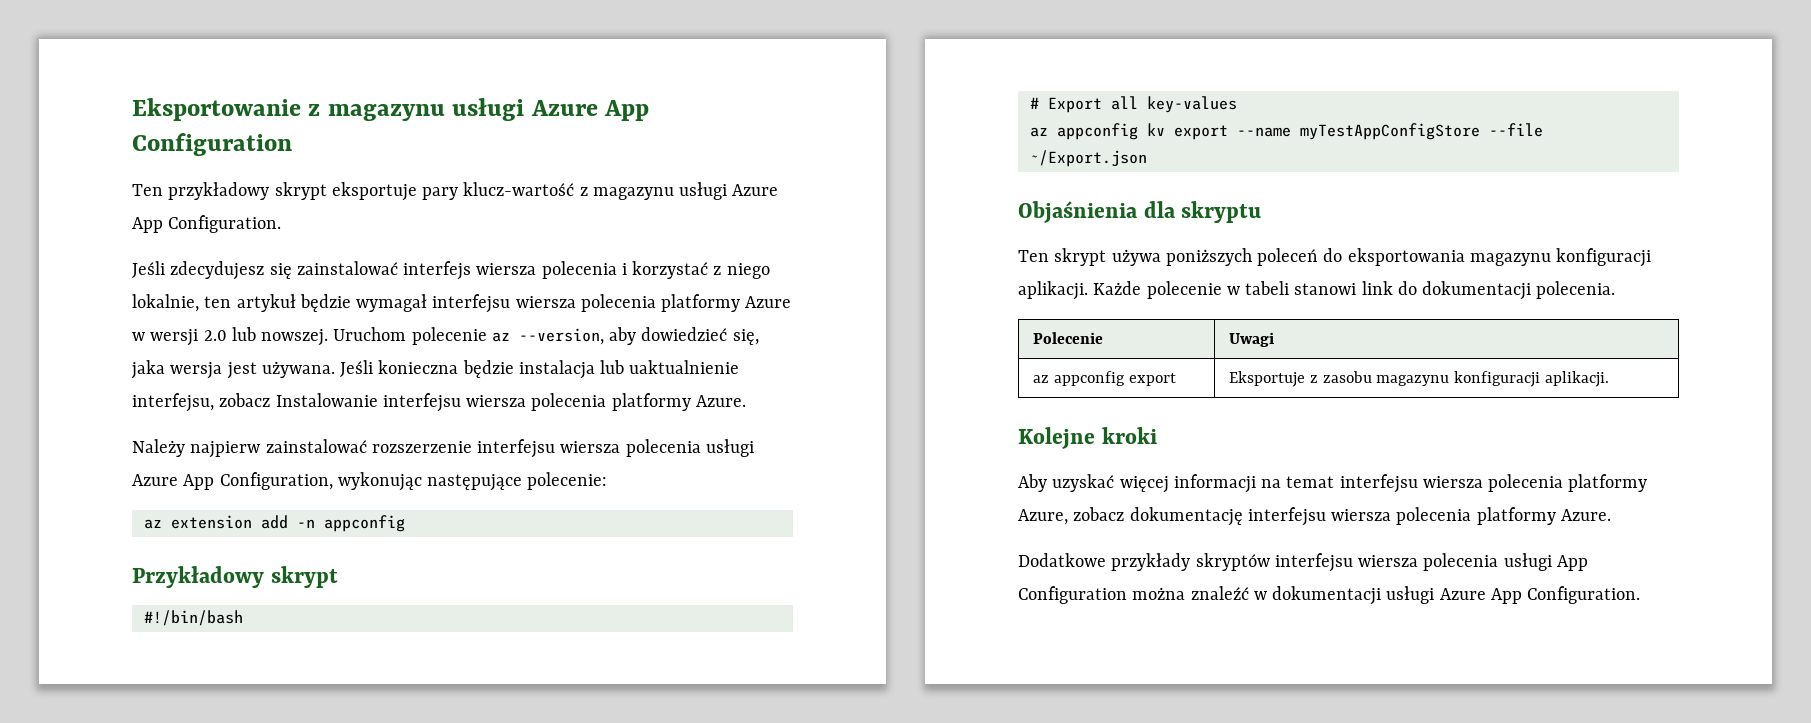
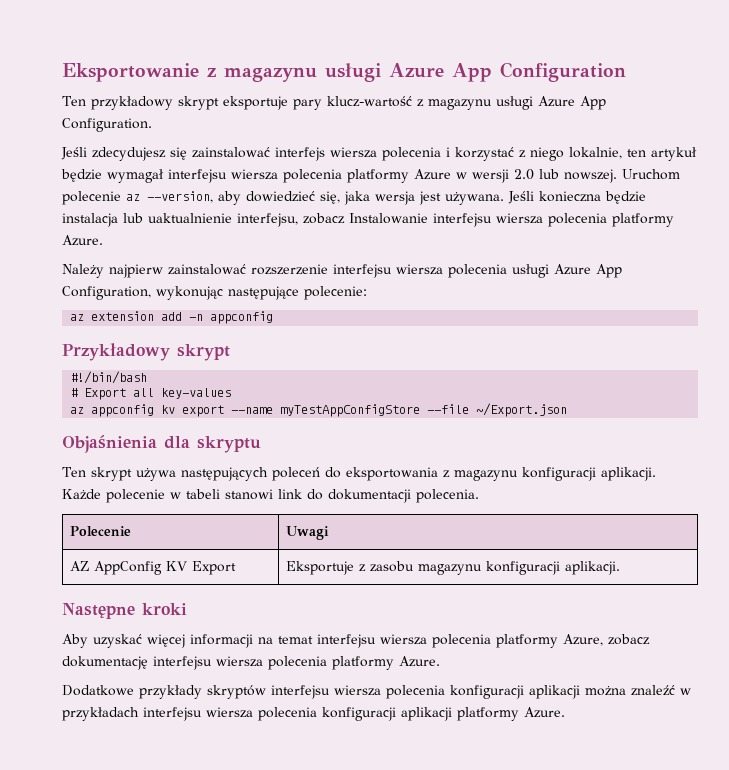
[1165,248,1252,266] poniższych -> [180,467,268,481] następujących
(1465, 257) none -> [442,470,450,478] z
[1033,371,1176,386] az appconfig export -> [69,561,236,575] AZ AppConfig KV Export
[1018,427,1095,449] Kolejne -> [62,603,135,619] Następne
[1503,553,1588,571] [1018,586,1641,605] usługi App Configuration można znaleźć w dokumentacji usługi Azure App Configuration. -> [450,685,691,699] [62,707,565,721] konfiguracji aplikacji można znaleźć w przykładach interfejsu wiersza polecenia konfiguracji aplikacji platformy Azure.

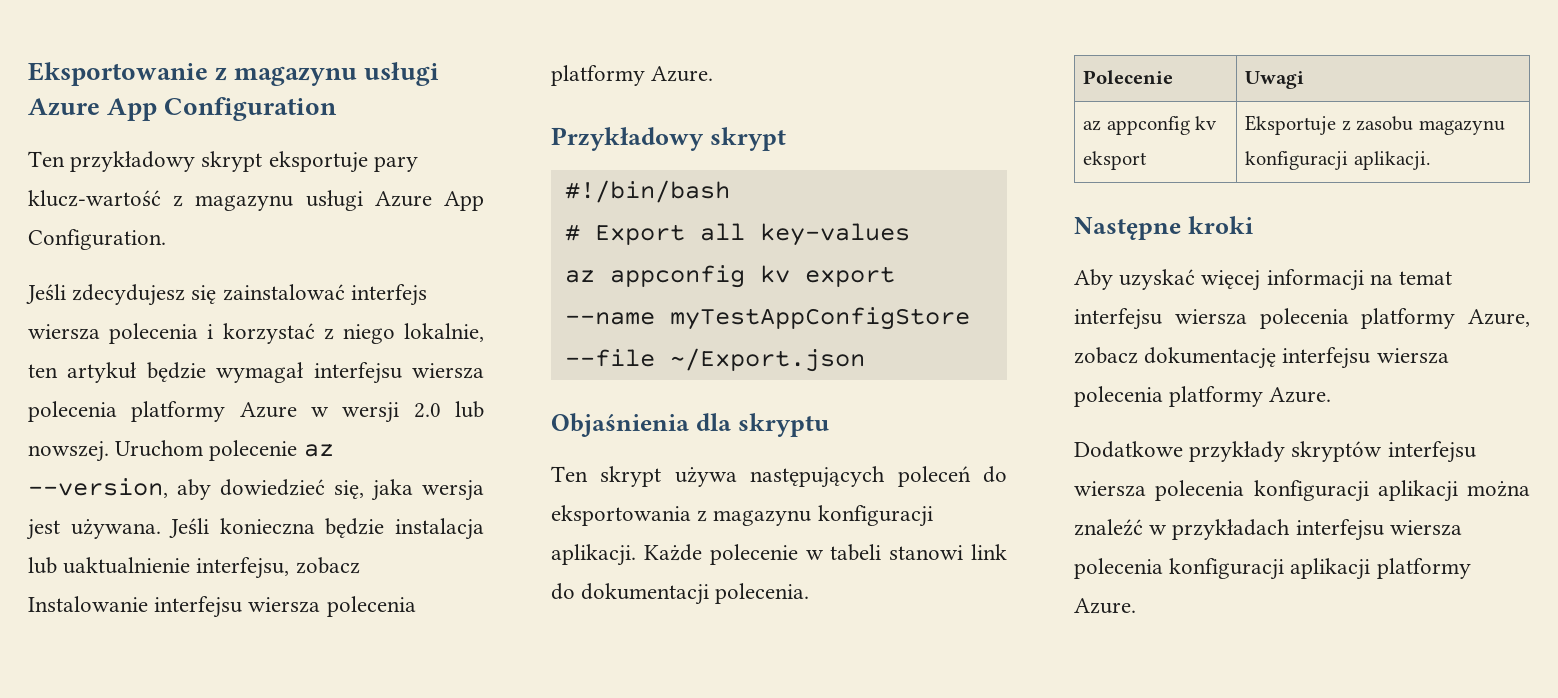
[62,264,622,278] [62,286,367,300] [70,311,274,324] // Należy najpierw zainstalować rozszerzenie interfejsu wiersza polecenia usługi Azure App Configuration, wykonując następujące polecenie: // az extension add -n appconfig -> (714, 74) none
[69,561,236,575] AZ AppConfig KV Export -> [1083,116,1218,135] [1083,151,1148,170] az appconfig kv eksport

